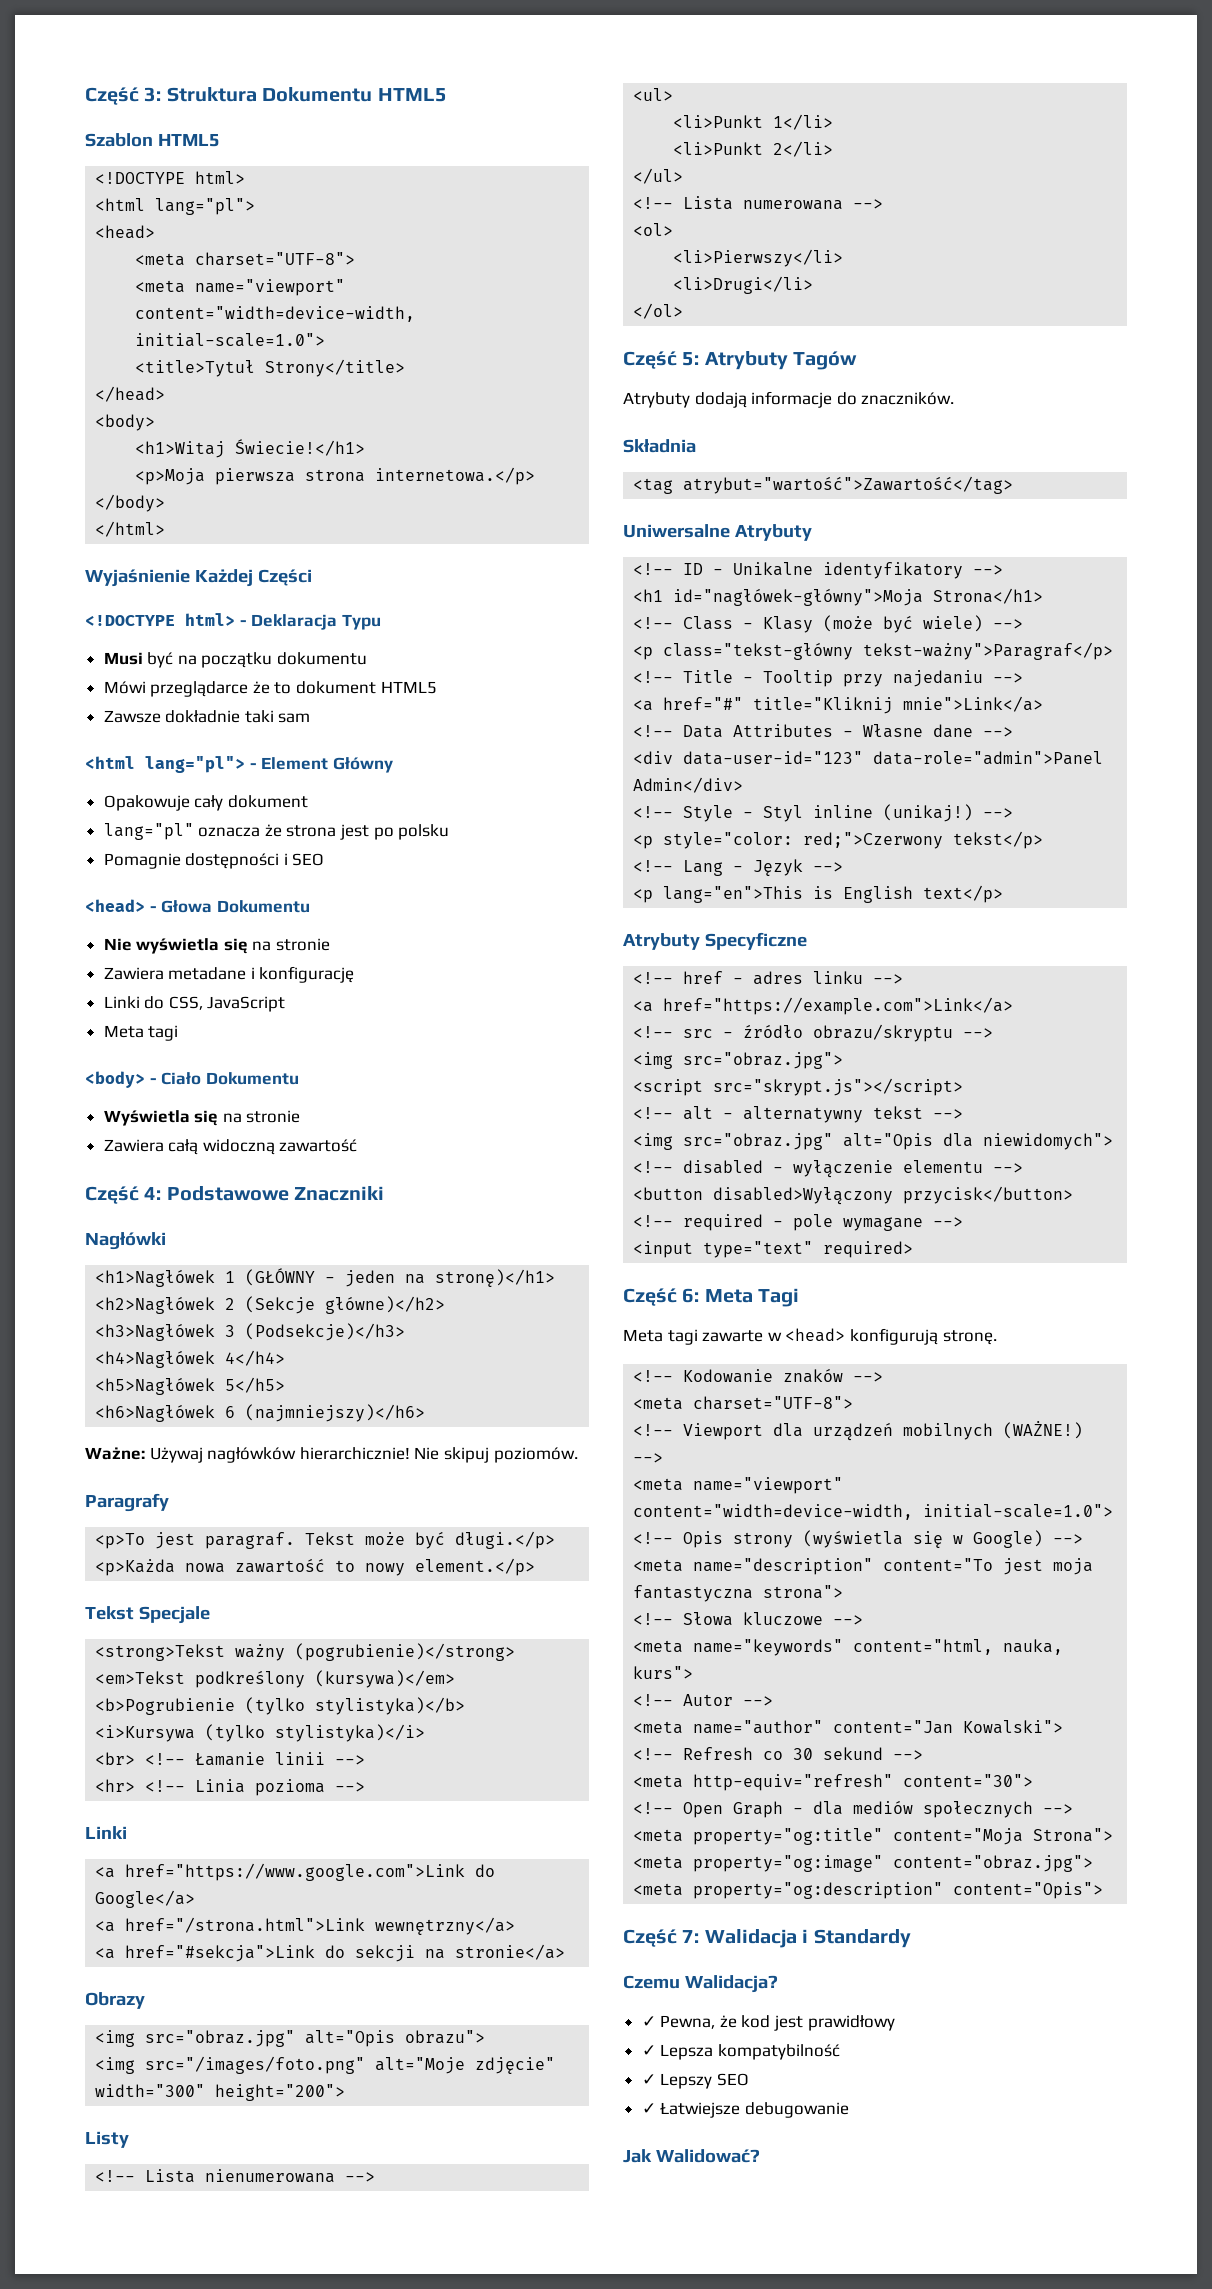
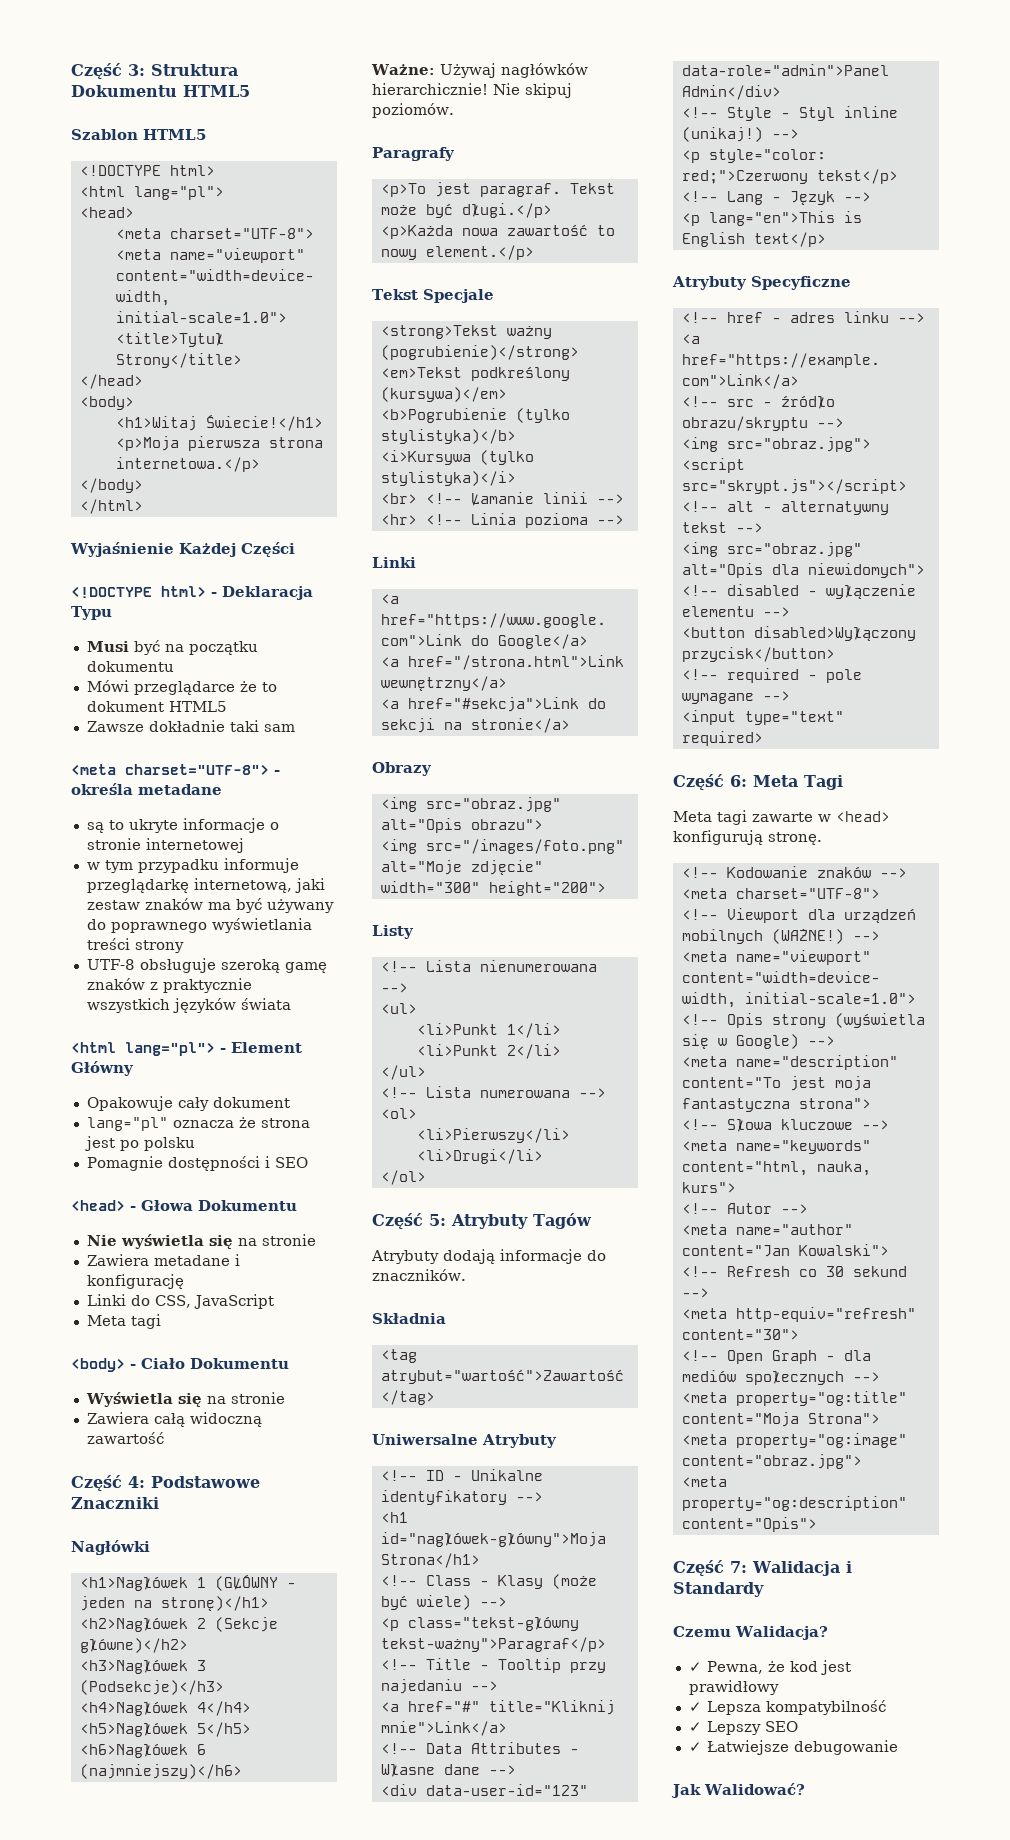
(311, 718) none -> [71,764,280,775] [71,783,222,795] [86,818,279,833] [86,838,244,853] [86,858,299,873] [86,878,325,893] [86,898,334,913] [86,918,312,933] [86,938,184,953] [86,958,327,973] [86,978,252,993] [86,998,291,1013] // <meta charset="UTF-8"> - określa metadane // są to ukryte informacje o stronie internetowej // w tym przypadku informuje przeglądarkę internetową, jaki zestaw znaków ma być używany do poprawnego wyświetlania treści strony // UTF-8 obsługuje szeroką gamę znaków z praktycznie wszystkich języków świata

